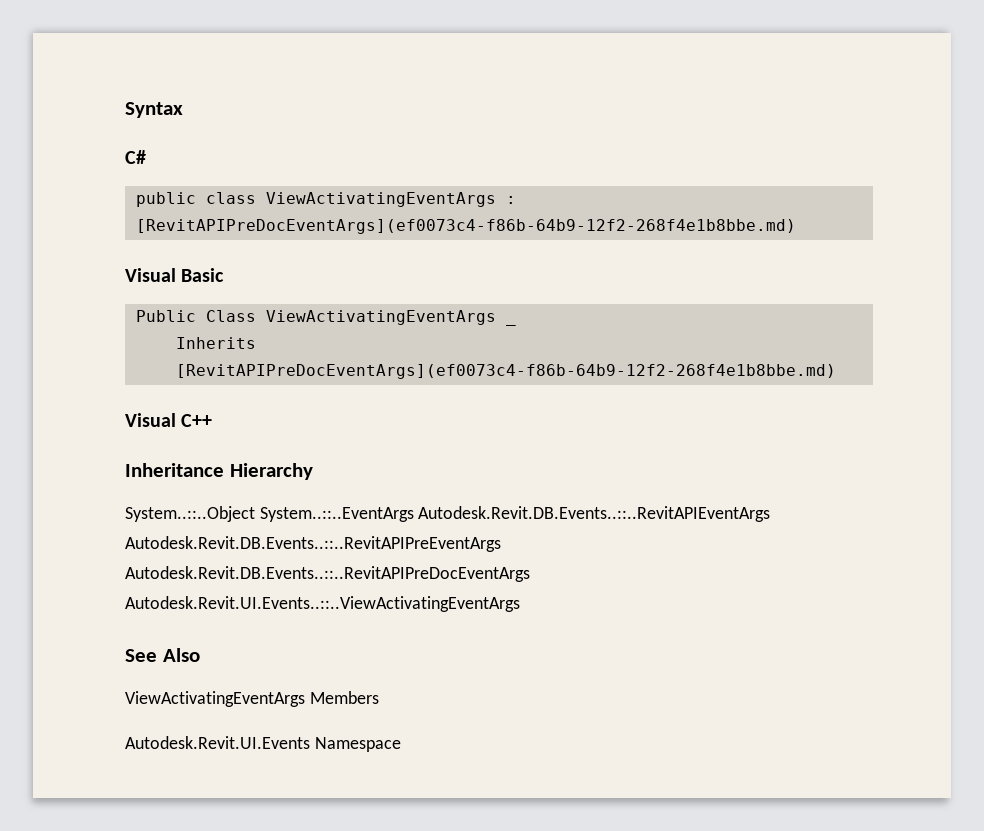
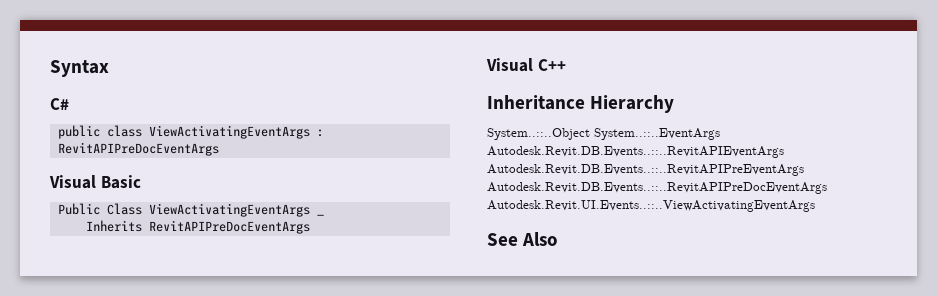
[135,219,796,234] [RevitAPIPreDocEventArgs](ef0073c4-f86b-64b9-12f2-268f4e1b8bbe.md) -> [57,142,219,156] RevitAPIPreDocEventArgs
[175,364,836,379] [RevitAPIPreDocEventArgs](ef0073c4-f86b-64b9-12f2-268f4e1b8bbe.md) -> [148,220,310,234] RevitAPIPreDocEventArgs
[125,691,379,707] [125,736,401,752] // ViewActivatingEventArgs Members // Autodesk.Revit.UI.Events Namespace -> (559, 239) none

